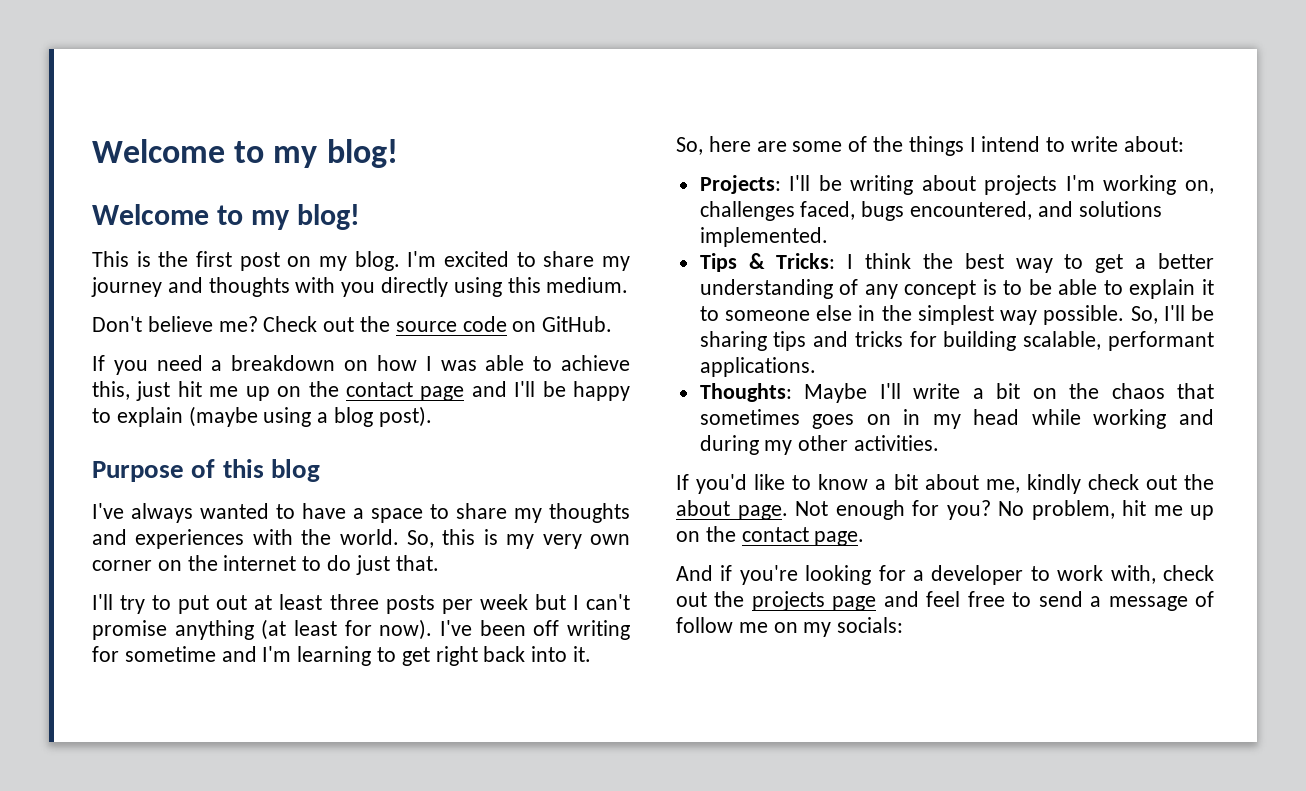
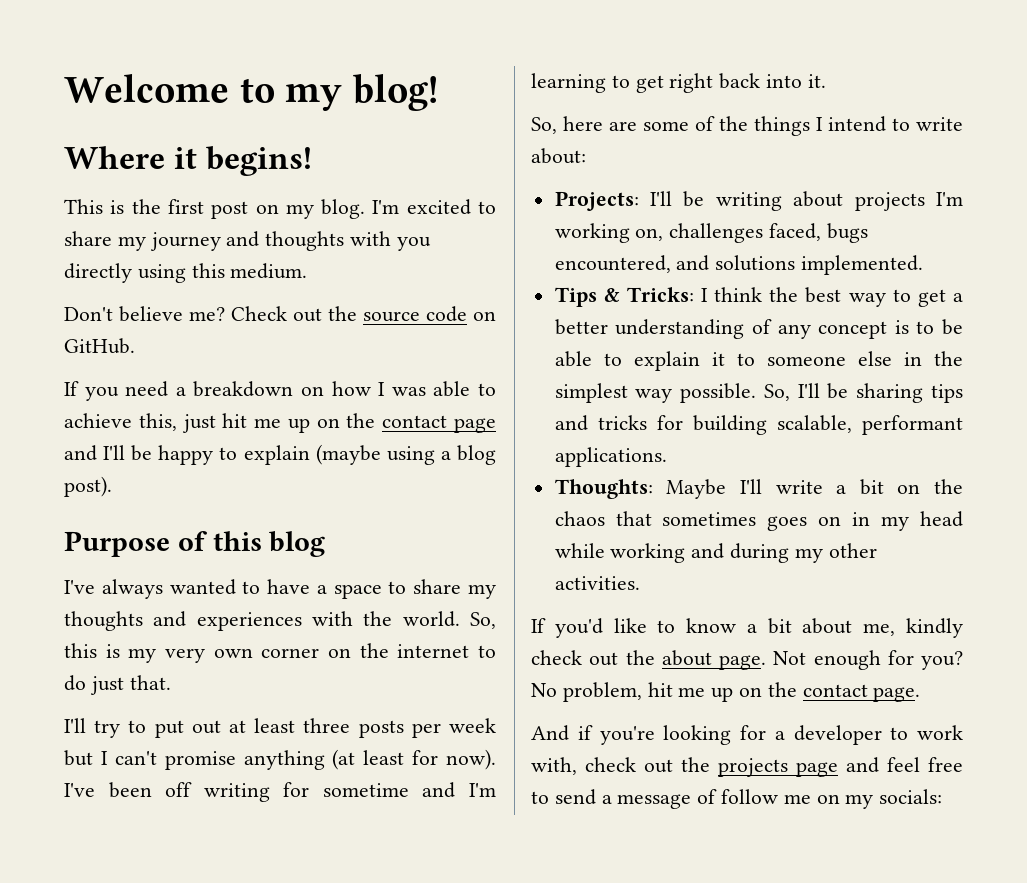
[92,139,398,168] [92,204,361,230] Welcome to my blog! // Welcome to my blog! -> [64,74,438,111] [64,146,313,176] Welcome to my blog! // Where it begins!

